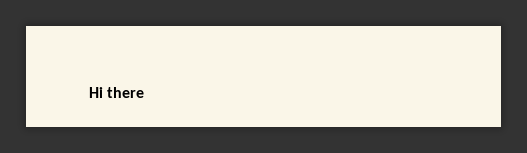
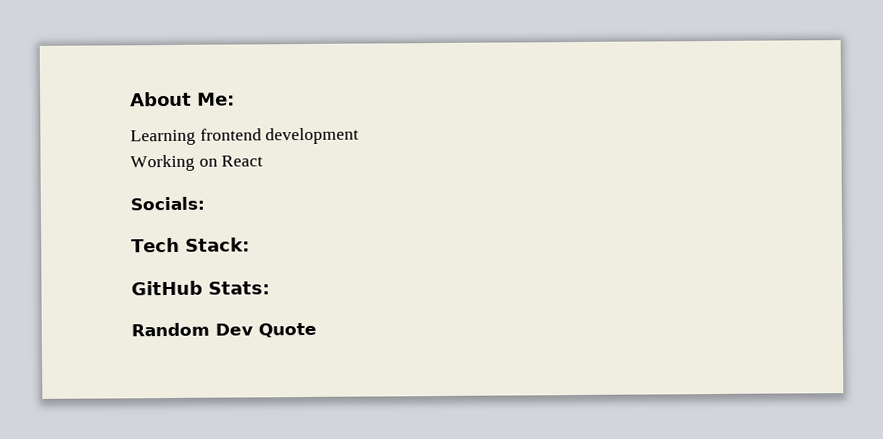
[89,87,145,98] Hi there -> [130,91,235,107] [130,127,360,146] [130,154,264,172] [130,196,205,211] [131,237,250,253] [131,280,270,296] [131,322,317,338] About Me: // Learning frontend development // Working on React // Socials: // Tech Stack: // GitHub Stats: // Random Dev Quote

